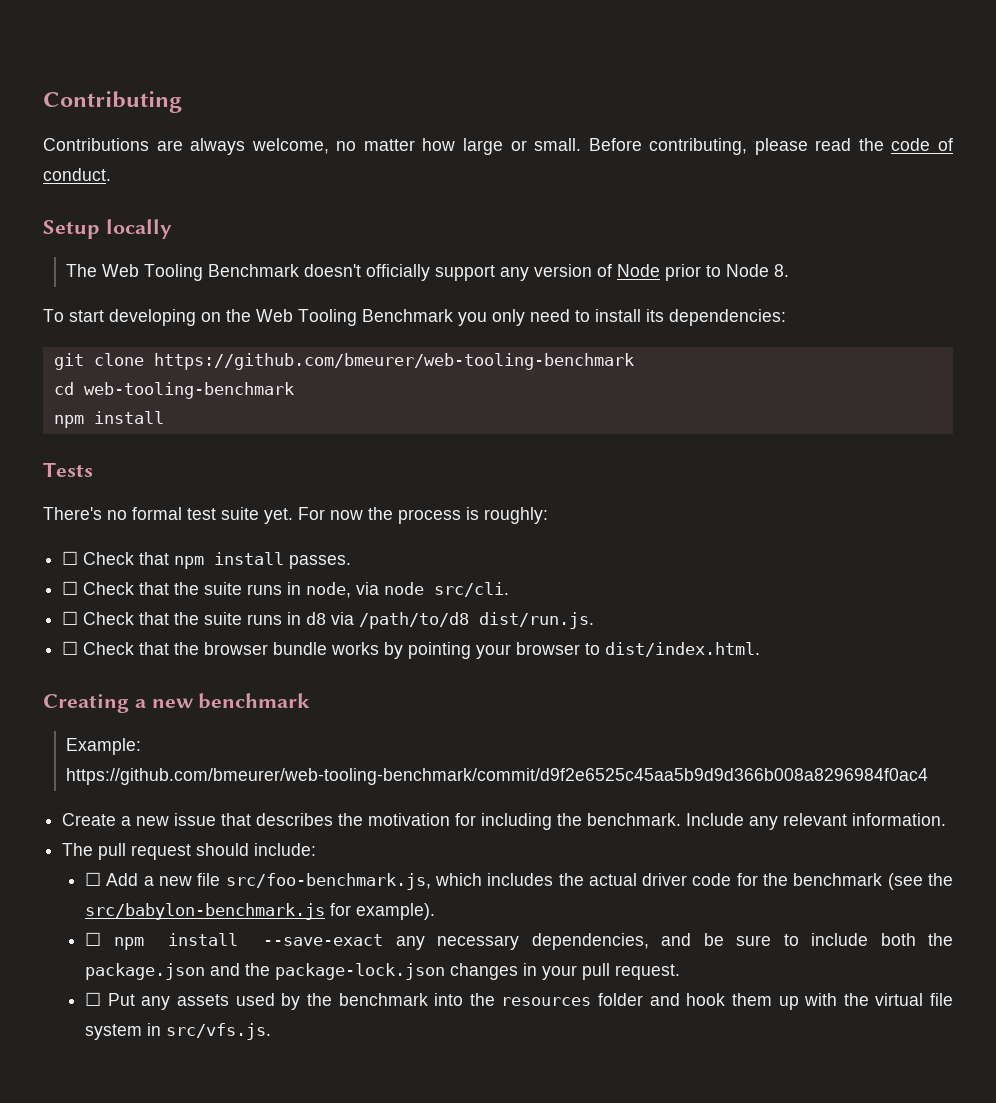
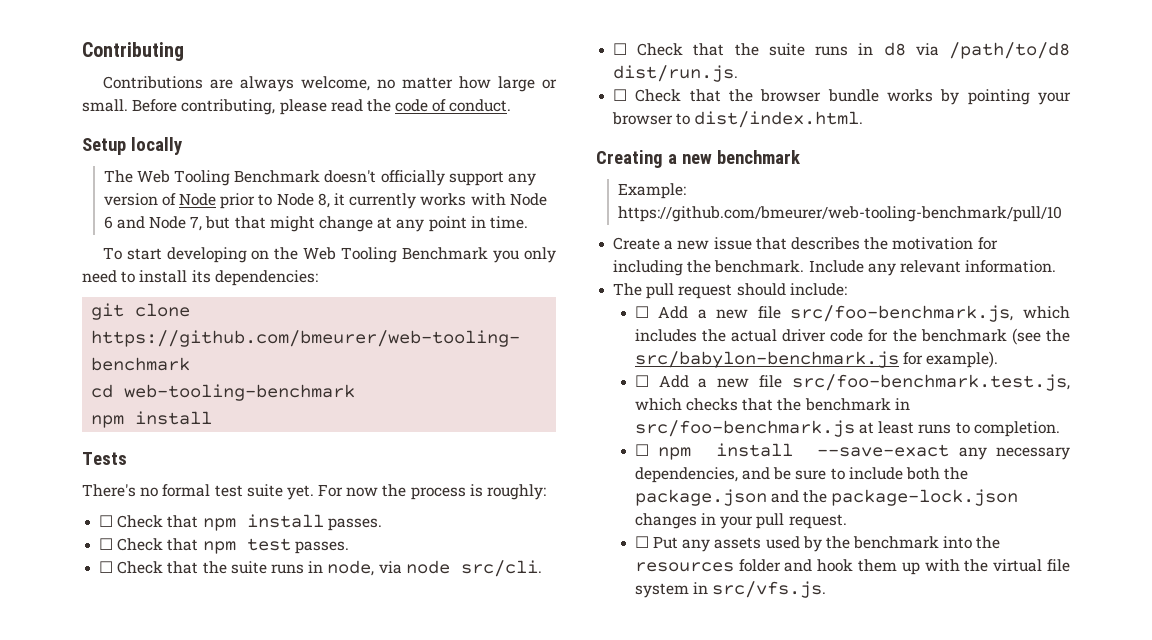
[773,264,789,277] 8. -> [317,193,547,209] [103,216,528,232] 8, it currently works with Node 6 and Node 7, but that might change at any point in time.
(352, 562) none -> [99,538,349,554] // ☐ Check that npm test passes.
[65,768,928,785] https://github.com/bmeurer/web-tooling-benchmark/commit/d9f2e6525c45aa5b9d9d366b008a8296984f0ac4 -> [617,206,1062,222] https://github.com/bmeurer/web-tooling-benchmark/pull/10
(436, 911) none -> [634,374,1070,391] [634,398,910,411] [634,420,1060,437] // ☐ Add a new file src/foo-benchmark.test.js, which checks that the benchmark in src/foo-benchmark.js at least runs to completion.

